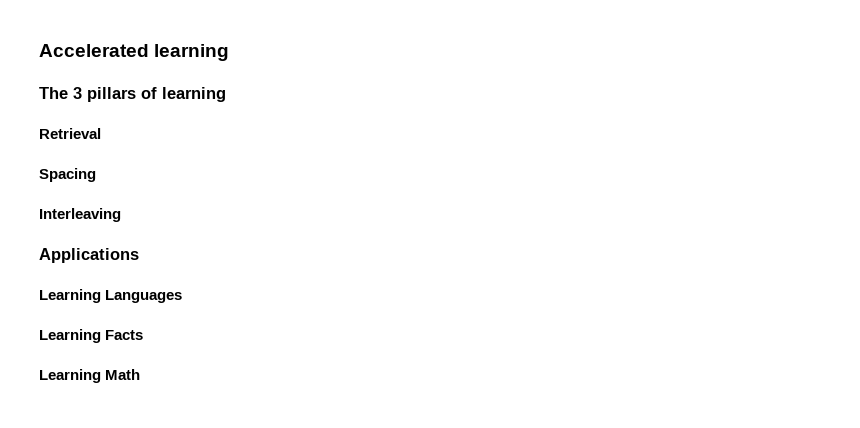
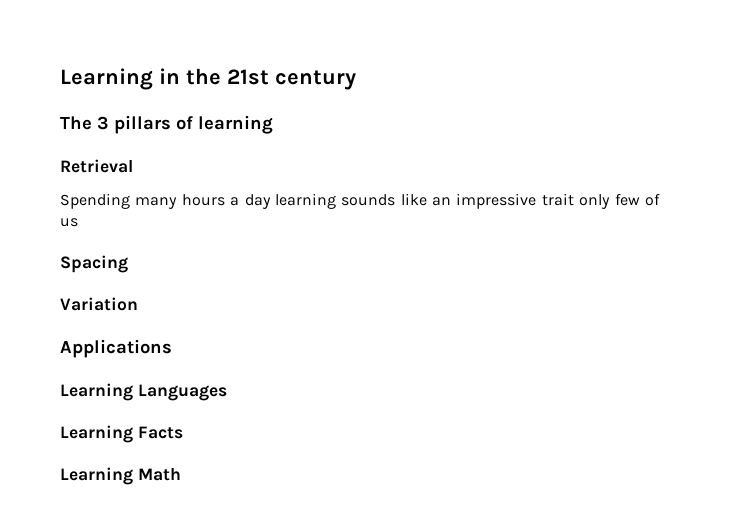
[39,44,230,61] Accelerated learning -> [60,68,356,90] Learning in the 21st century
(101, 133) none -> [60,193,660,209] [60,218,78,227] // Spending many hours a day learning sounds like an impressive trait only few of us
[39,208,121,222] Interleaving -> [60,297,138,311] Variation

